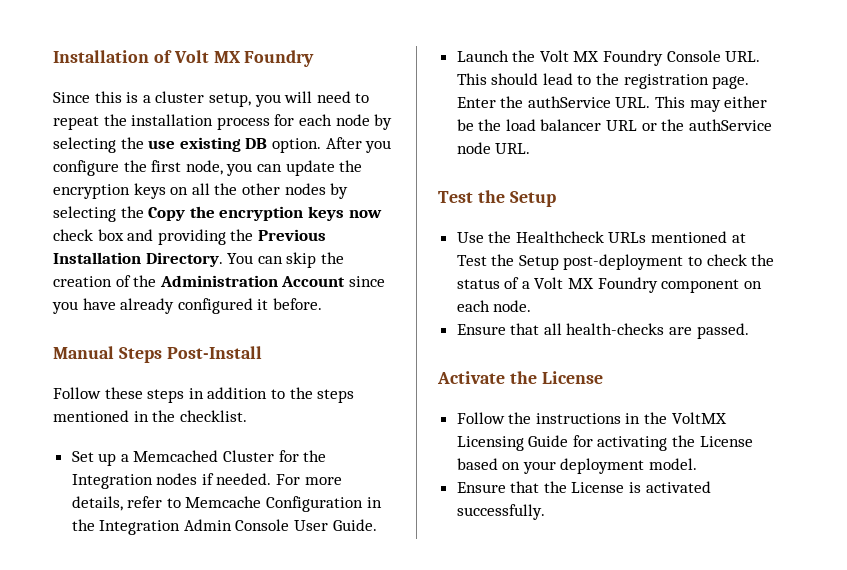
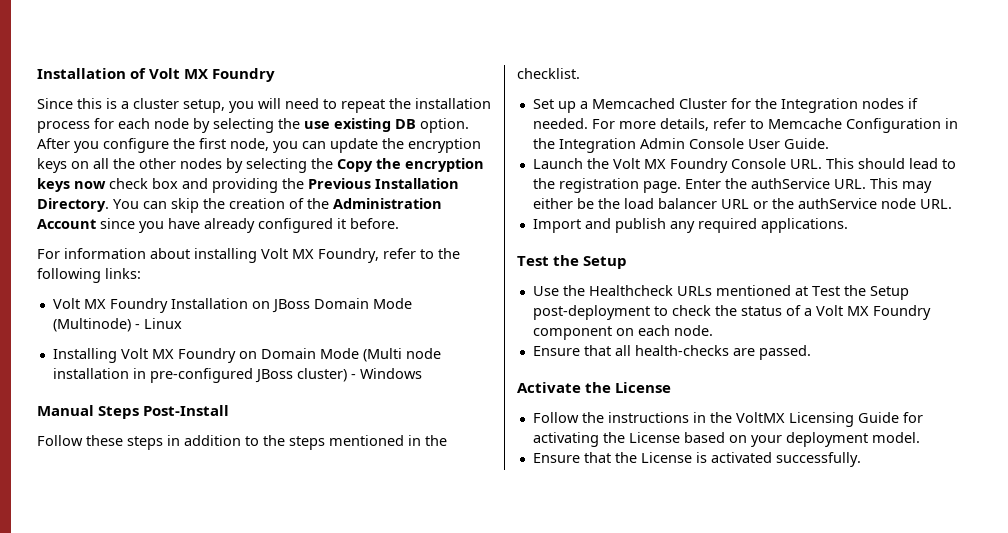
(322, 304) none -> [37,248,460,263] [37,268,141,283] [52,298,412,313] [52,318,182,332] [52,348,441,363] [52,368,422,383] // For information about installing Volt MX Foundry, refer to the following links: // Volt MX Foundry Installation on JBoss Domain Mode (Multinode) - Linux // Installing Volt MX Foundry on Domain Mode (Multi node installation in pre-configured JBoss cluster) - Windows
(531, 148) none -> [532,218,848,233] // Import and publish any required applications.

